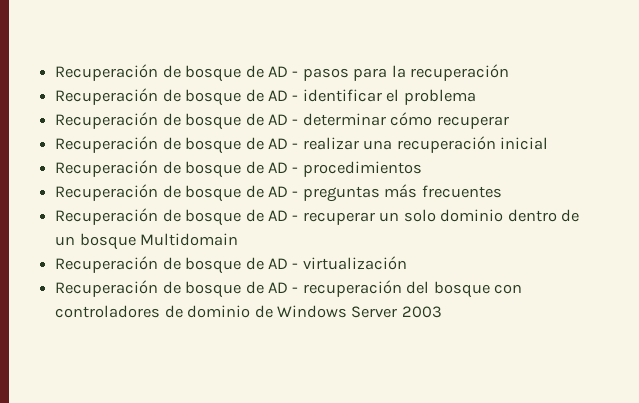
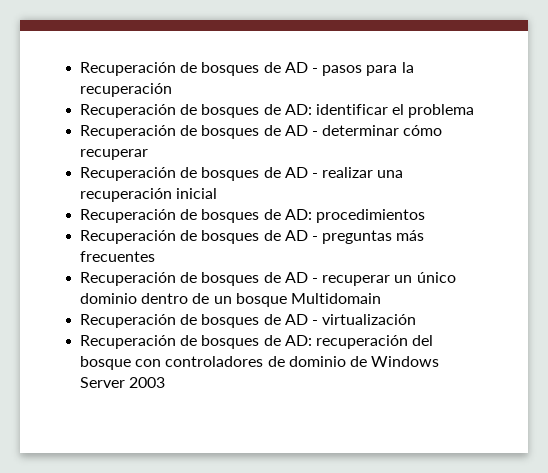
[55,64,242,82] Recuperación de bosque -> [80,62,260,76] Recuperación de bosques
[185,89,299,106] bosque de AD - -> [201,104,312,118] bosques de AD:
[185,113,242,130] bosque -> [201,125,260,139] bosques
[185,137,242,154] bosque -> [201,167,260,181] bosques
[185,161,299,178] bosque de AD - -> [201,209,312,223] bosques de AD:
[185,185,242,202] bosque -> [201,230,260,244] bosques
[185,209,242,226] bosque -> [201,272,260,286] bosques
[403,209,436,222] solo -> [416,272,456,283] único
[185,257,242,274] bosque -> [201,314,260,328] bosques
[185,281,299,298] bosque de AD - -> [201,335,312,349] bosques de AD:

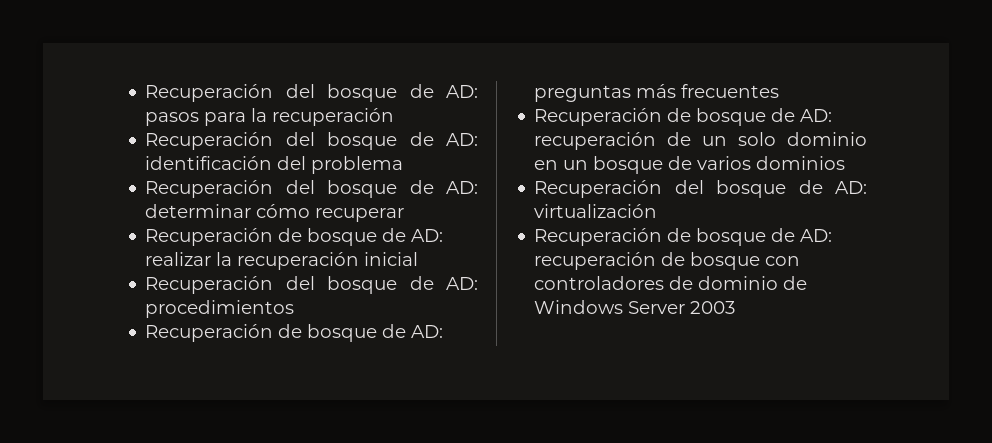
[80,62,318,76] Recuperación de bosques de AD - -> [145,84,478,102] Recuperación del bosque de AD:
[180,104,475,118] [80,125,318,139] de bosques de AD: identificar el problema // Recuperación de bosques de AD - -> [285,132,478,150] [145,156,404,174] [145,180,478,198] del bosque de AD: identificación del problema // Recuperación del bosque de AD:
[201,167,404,181] bosques de AD - realizar una -> [307,228,444,246] [145,252,233,266] bosque de AD: realizar la
[180,209,260,223] de bosques -> [285,276,398,294] del bosque
[201,230,318,244] bosques de AD - -> [307,324,444,342] bosque de AD:
[201,272,456,286] [80,293,381,307] [80,314,318,328] bosques de AD - recuperar un único dominio dentro de un bosque Multidomain // Recuperación de bosques de AD - -> [696,108,833,126] [534,132,867,150] [534,156,846,174] [534,180,867,198] bosque de AD: recuperación de un solo dominio en un bosque de varios dominios // Recuperación del bosque de AD:
[201,335,434,349] bosques de AD: recuperación del -> [696,228,833,246] [534,252,686,270] bosque de AD: recuperación de

